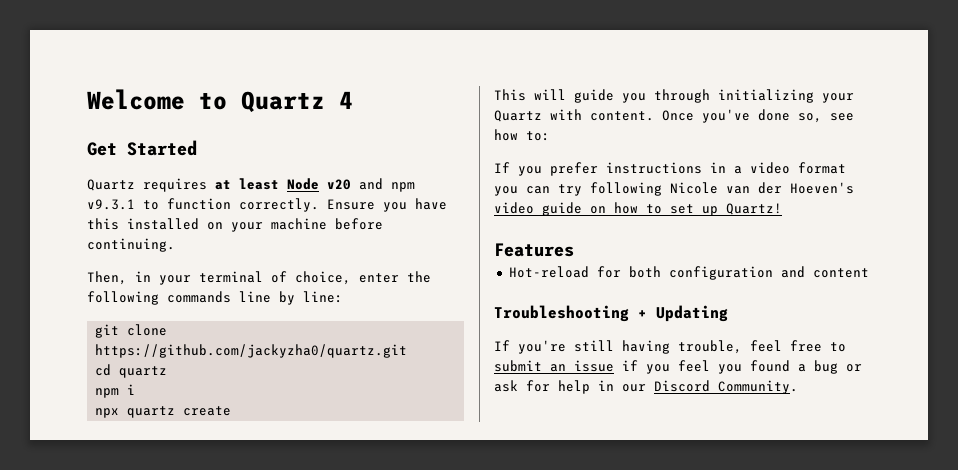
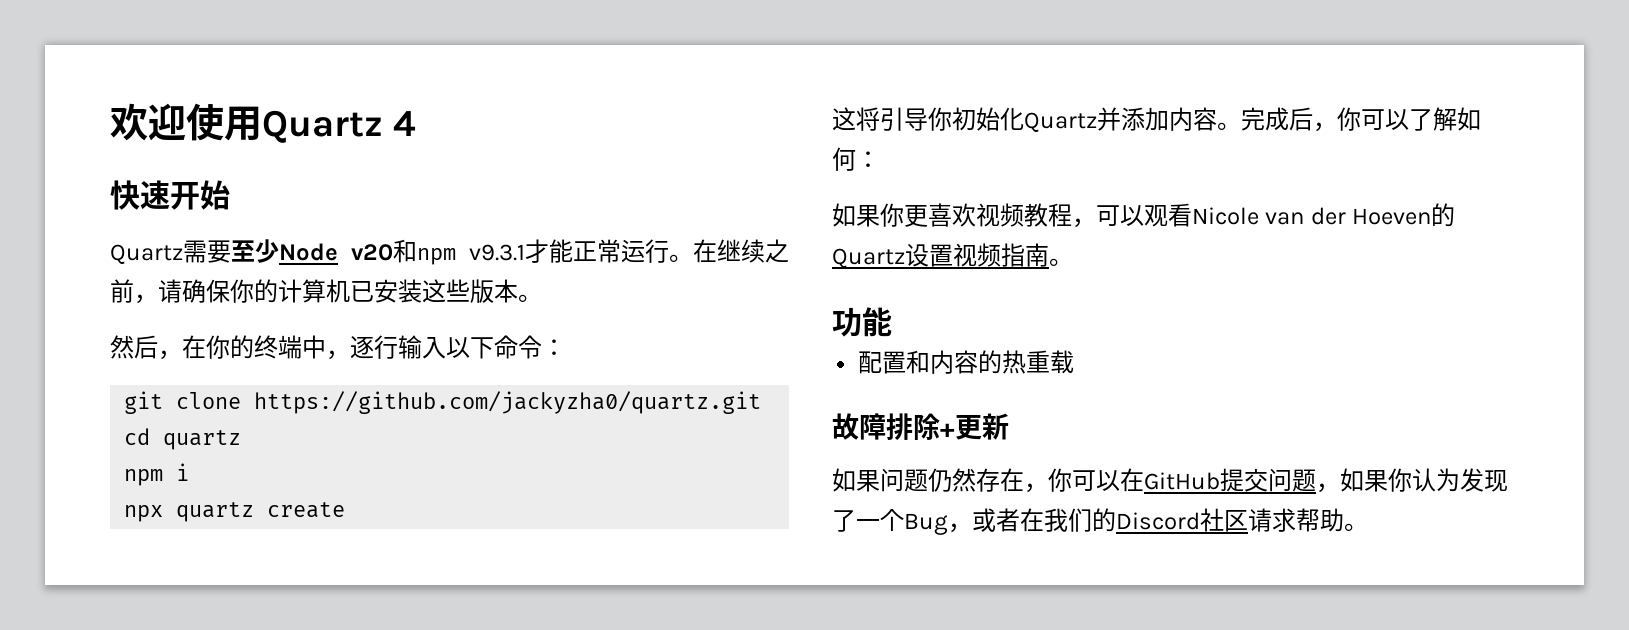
[87,89,227,110] Welcome to -> [110,103,262,141] 欢迎使用
[87,140,197,156] [87,178,279,192] Get Started // Quartz requires at least -> [110,180,230,210] [110,239,279,265] 快速开始 // Quartz需要至少
[359,178,383,190] and -> [393,239,417,263] 和
[143,198,447,212] [87,218,383,232] [87,238,175,252] [87,271,431,285] [87,291,343,305] to function correctly. Ensure you have this installed on your machine before continuing. // Then, in your terminal of choice, enter the following commands line by line: -> [525,239,789,263] [110,279,542,304] [110,335,566,360] 才能正常运行。在继续之前，请确保你的计算机已安装这些版本。 // 然后，在你的终端中，逐行输入以下命令：
[494,89,854,103] [494,109,854,123] [494,129,550,141] [494,162,846,176] [494,182,854,196] [494,202,782,216] [494,243,574,257] [508,266,869,280] [494,305,728,322] [494,340,846,354] [494,360,862,374] [494,380,798,394] This will guide you through initializing your Quartz with content. Once you've done so, see how to: // If you prefer instructions in a video format you can try following Nicole van der Hoeven's video guide on how to set up Quartz! // Features // Hot-reload for both configuration and content // Troubleshooting + Updating // If you're still having trouble, feel free to submit an issue if you feel you found a bug or ask for help in our Discord Community. -> [832,107,1481,133] [832,147,880,171] [832,203,1456,228] [832,243,1073,269] [832,307,892,337] [858,350,1075,374] [832,413,1009,440] [832,468,1508,493] [832,508,1368,535] 这将引导你初始化Quartz并添加内容。完成后，你可以了解如何： // 如果你更喜欢视频教程，可以观看Nicole van der Hoeven的Quartz设置视频指南。 // 功能 // 配置和内容的热重载 // 故障排除+更新 // 如果问题仍然存在，你可以在GitHub提交问题，如果你认为发现了一个Bug，或者在我们的Discord社区请求帮助。

